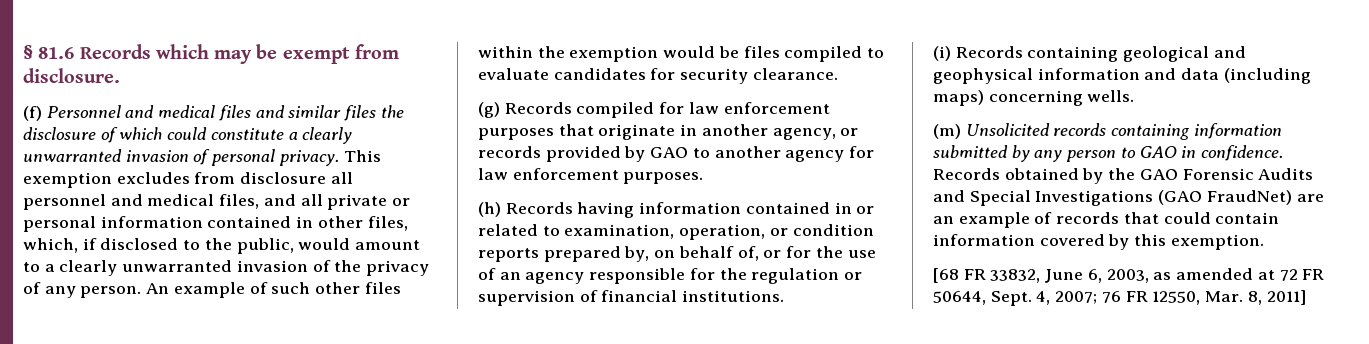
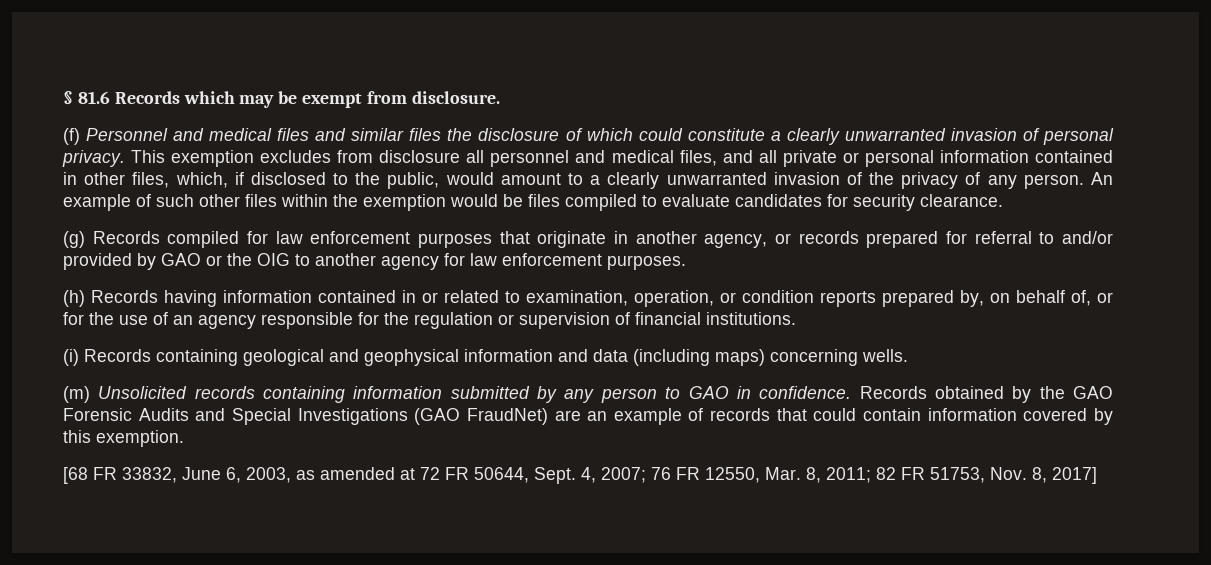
[545,146,689,162] provided by GAO -> [866,231,1113,248] [63,253,290,270] prepared for referral to and/or provided by GAO or the OIG
[1266,290,1306,305] 2011] -> [826,467,1097,484] 2011; 82 FR 51753, Nov. 8, 2017]

